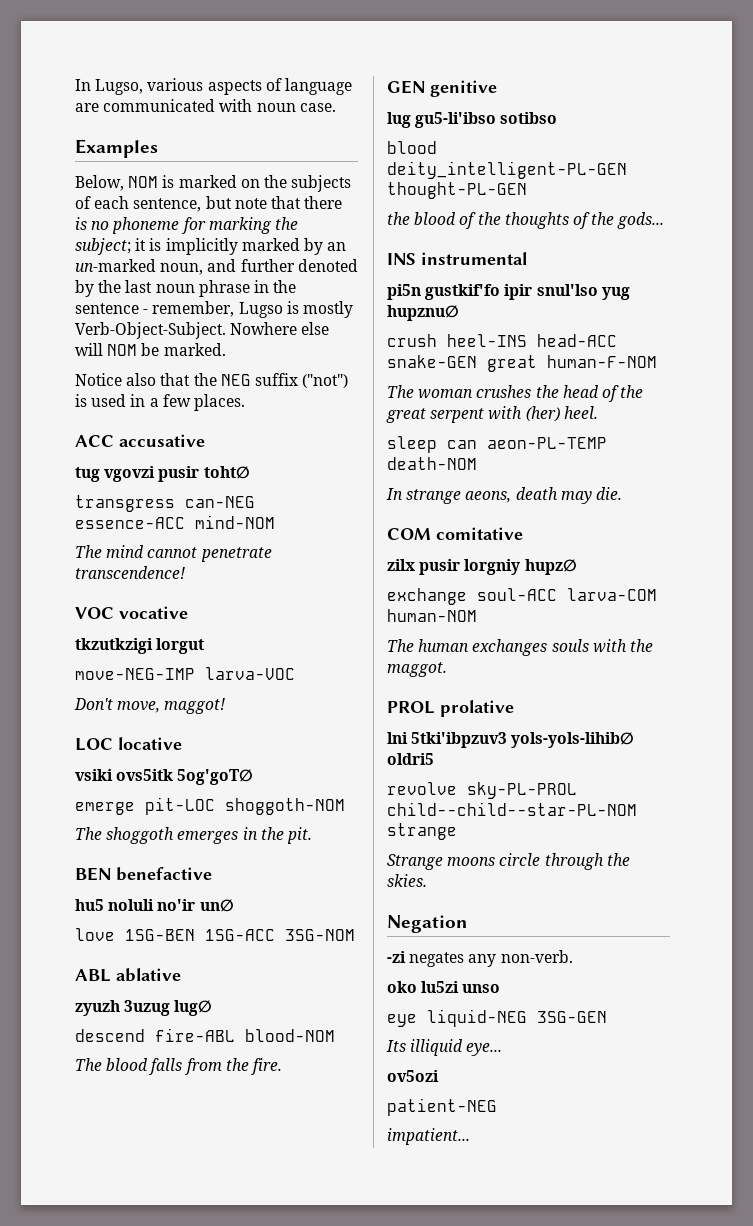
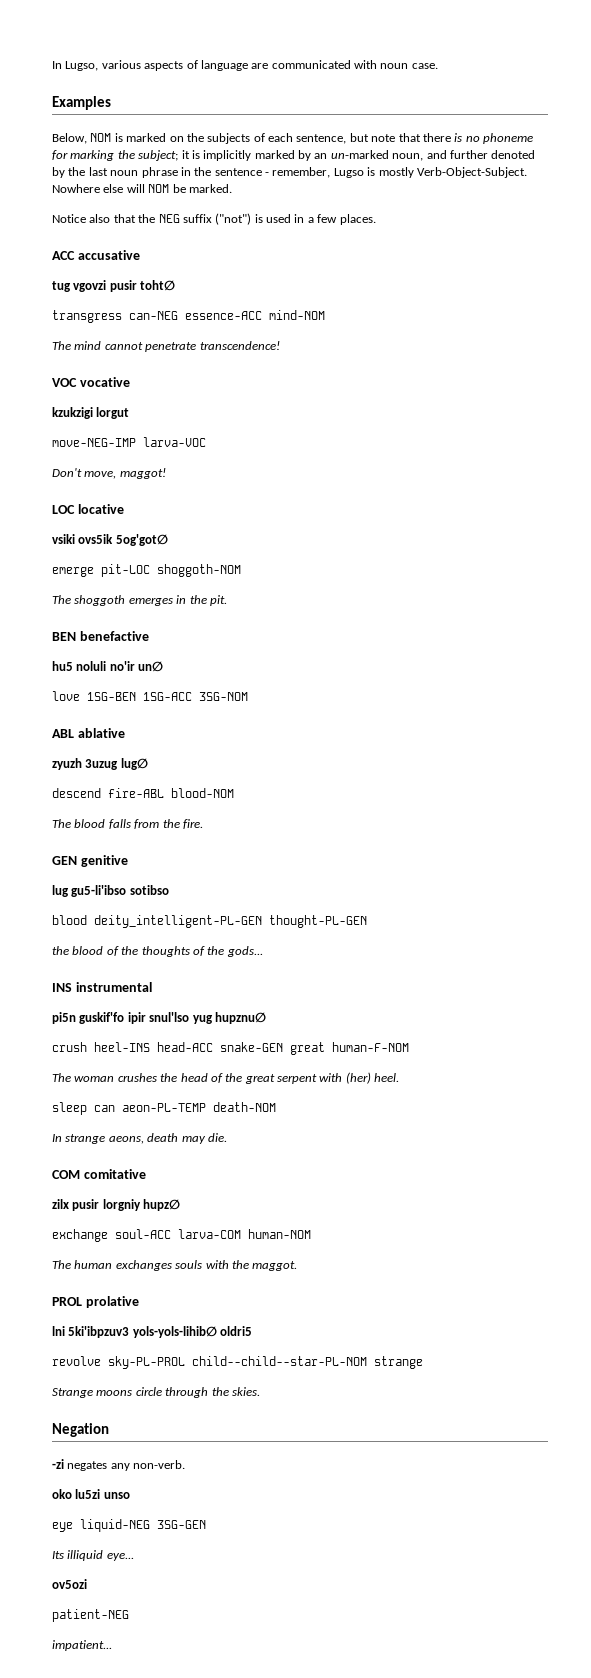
[75,638,153,654] tkzutkzigi -> [52,407,93,419] kzukzigi
[116,769,254,785] ovs5itk 5og'goT∅ -> [78,534,168,546] ovs5ik 5og'got∅
[425,284,501,300] gustkif'fo -> [79,1012,125,1024] guskif'fo
[411,732,508,748] 5tki'ibpzuv3 -> [68,1326,130,1338] 5ki'ibpzuv3

